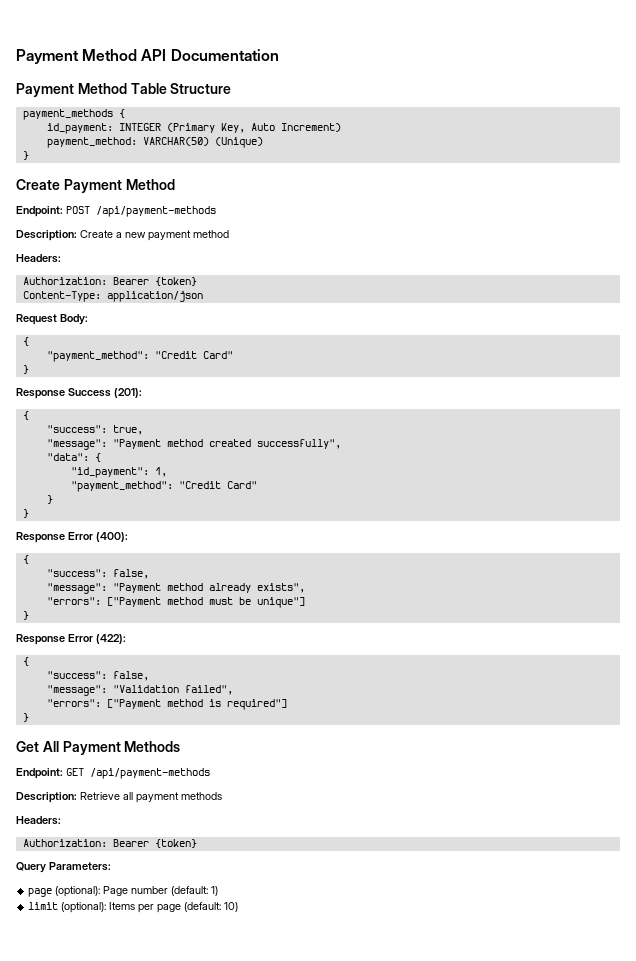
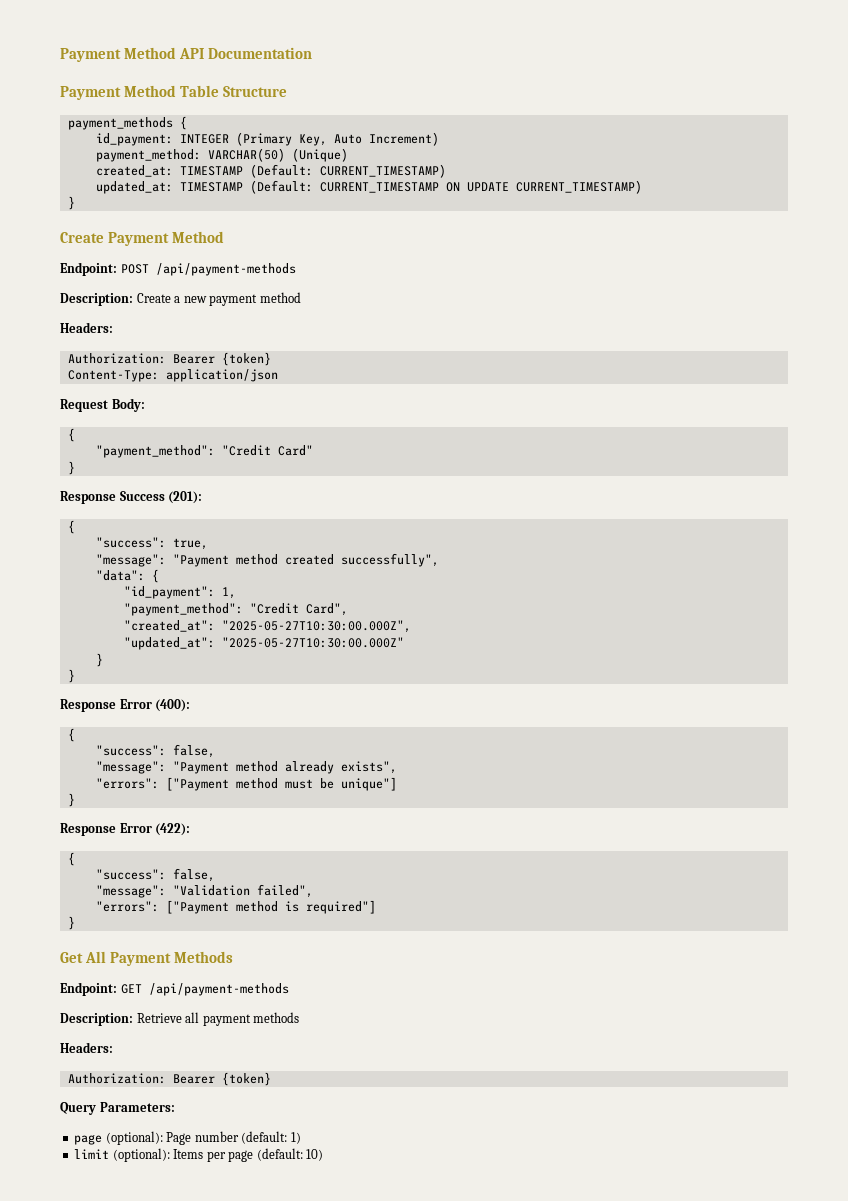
(263, 142) none -> [95,164,446,178] [95,180,642,194] // created_at: TIMESTAMP (Default: CURRENT_TIMESTAMP) // updated_at: TIMESTAMP (Default: CURRENT_TIMESTAMP ON UPDATE CURRENT_TIMESTAMP)
[226,481,257,489] Card" -> [305,603,348,616] [123,620,411,633] [123,637,404,650] Card", // "created_at": "2025-05-27T10:30:00.000Z", // "updated_at": "2025-05-27T10:30:00.000Z"

